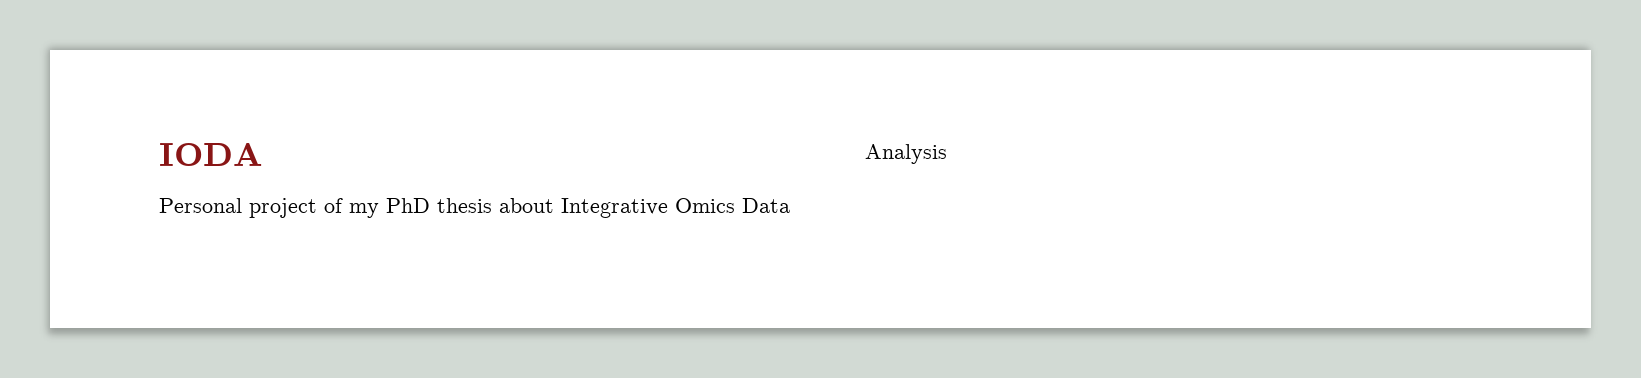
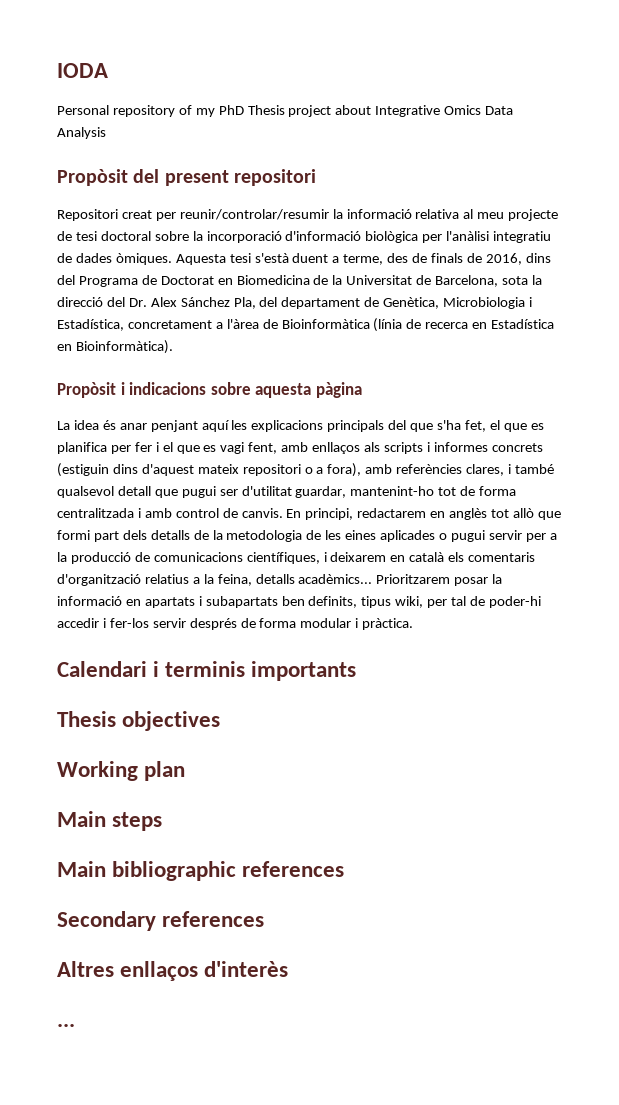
[249,198,317,218] project -> [112,105,175,117] repository
[437,198,492,213] thesis -> [247,105,332,117] Thesis project
(947, 154) none -> [57,169,316,186] [57,209,559,221] [57,231,552,243] [57,253,551,265] [57,275,542,287] [57,297,533,309] [57,318,555,332] [57,340,173,354] [57,382,362,398] [57,420,544,432] [57,442,543,454] [57,463,554,477] [57,486,517,498] [57,508,561,520] [57,530,557,542] [57,552,536,564] [57,574,503,586] [57,596,541,608] [57,618,414,630] [57,661,357,681] [57,711,221,731] [57,761,186,781] [57,811,163,831] [57,861,345,881] [57,911,265,931] [57,961,289,981] [57,1024,75,1027] // Propòsit del present repositori // Repositori creat per reunir/controlar/resumir la informació relativa al meu projecte de tesi doctoral sobre la incorporació d'informació biològica per l'anàlisi integratiu de dades òmiques. Aquesta tesi s'està duent a terme, des de finals de 2016, dins del Programa de Doctorat en Biomedicina de la Universitat de Barcelona, sota la direcció del Dr. Alex Sánchez Pla, del departament de Genètica, Microbiologia i Estadística, concretament a l'àrea de Bioinformàtica (línia de recerca en Estadística en Bioinformàtica). // Propòsit i indicacions sobre aquesta pàgina // La idea és anar penjant aquí les explicacions principals del que s'ha fet, el que es planifica per fer i el que es vagi fent, amb enllaços als scripts i informes concrets (estiguin dins d'aquest mateix repositori o a fora), amb referències clares, i també qualsevol detall que pugui ser d'utilitat guardar, mantenint-ho tot de forma centralitzada i amb control de canvis. En principi, redactarem en anglès tot allò que formi part dels detalls de la metodologia de les eines aplicades o pugui servir per a la producció de comunicacions científiques, i deixarem en català els comentaris d'organització relatius a la feina, detalls acadèmics... Prioritzarem posar la informació en apartats i subapartats ben definits, tipus wiki, per tal de poder-hi accedir i fer-los servir després de forma modular i pràctica. // Calendari i terminis importants // Thesis objectives // Working plan // Main steps // Main bibliographic references // Secondary references // Altres enllaços d'interès // ...

